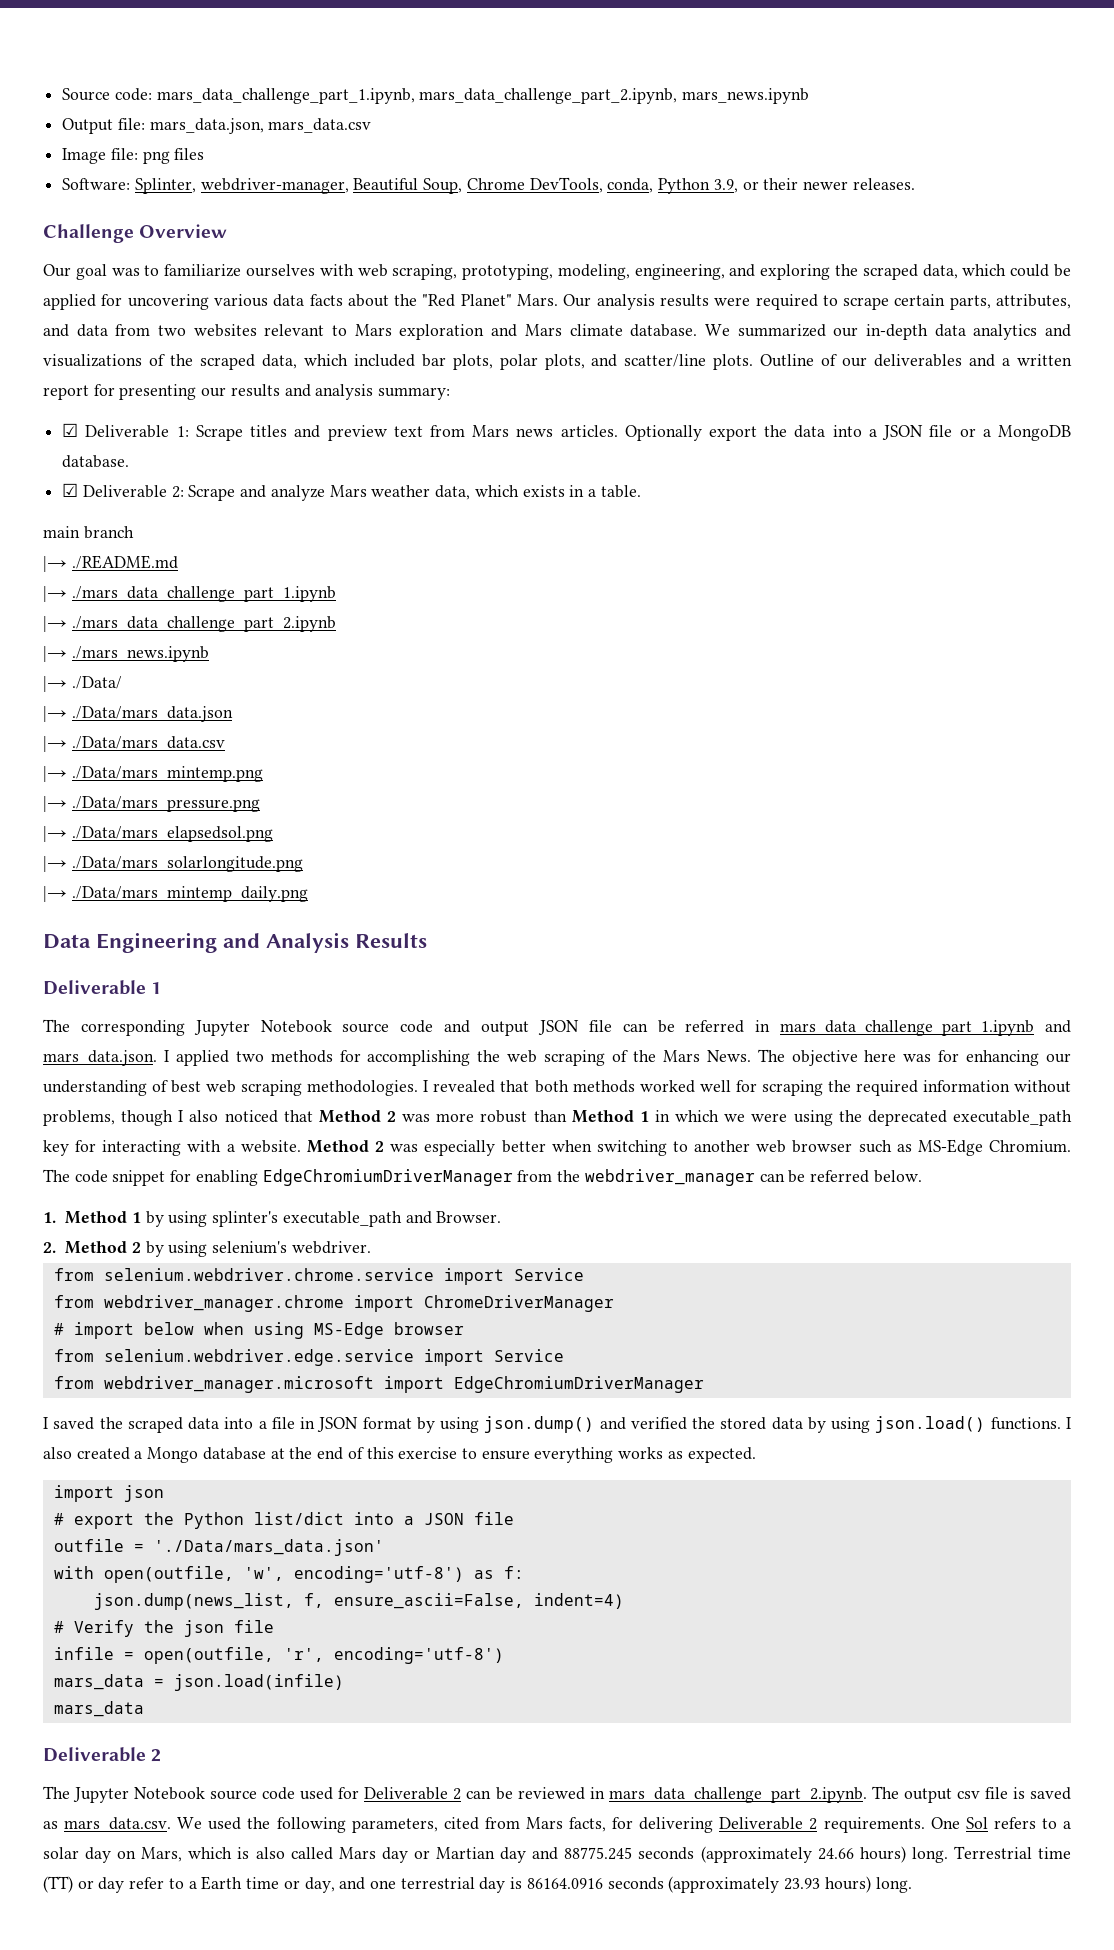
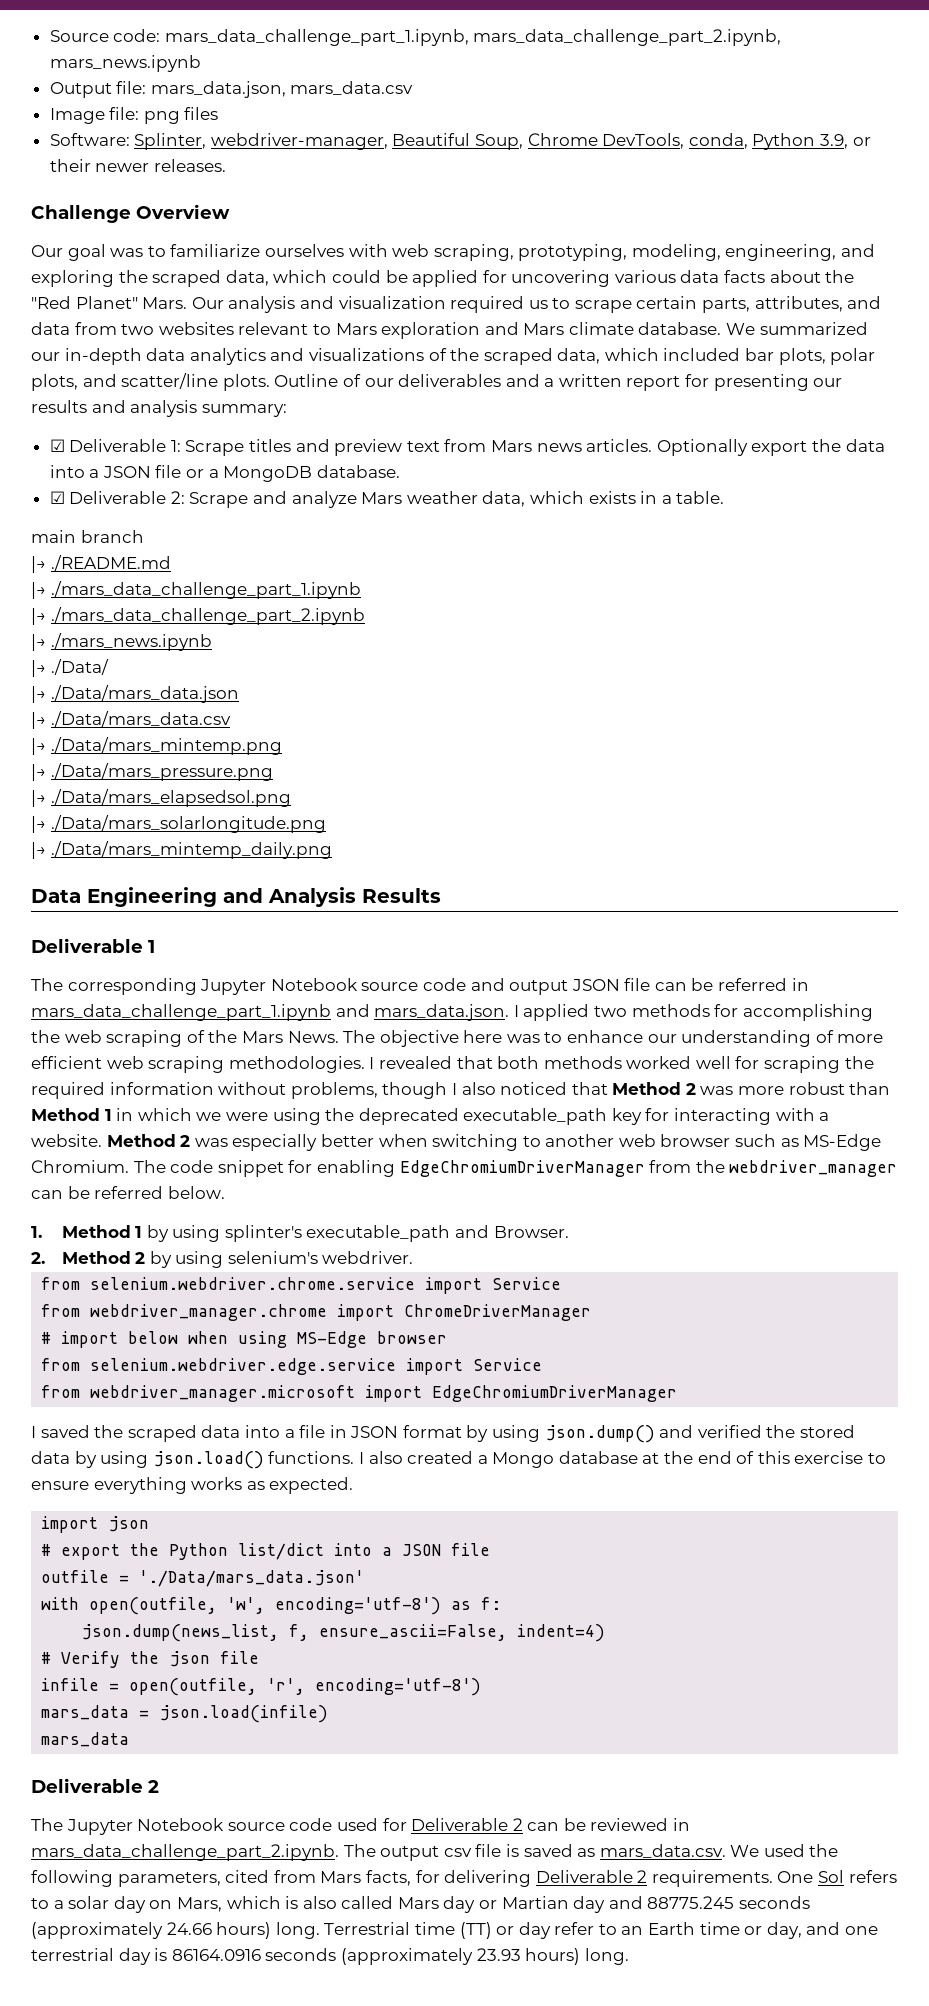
[659,294,818,310] results were required -> [299,296,548,313] and visualization required us
[938,1050,1040,1066] for enhancing -> [544,1030,644,1043] to enhance
[171,1080,202,1093] best -> [837,1034,884,1043] [31,1056,102,1069] more efficient
[188,1881,197,1889] a -> [621,1926,644,1935] an

